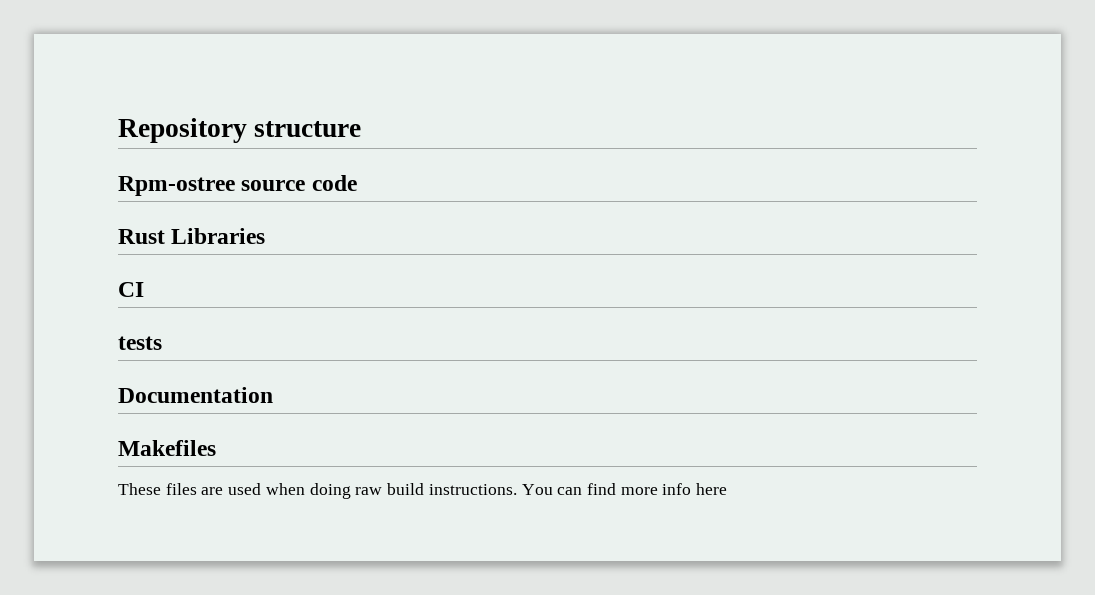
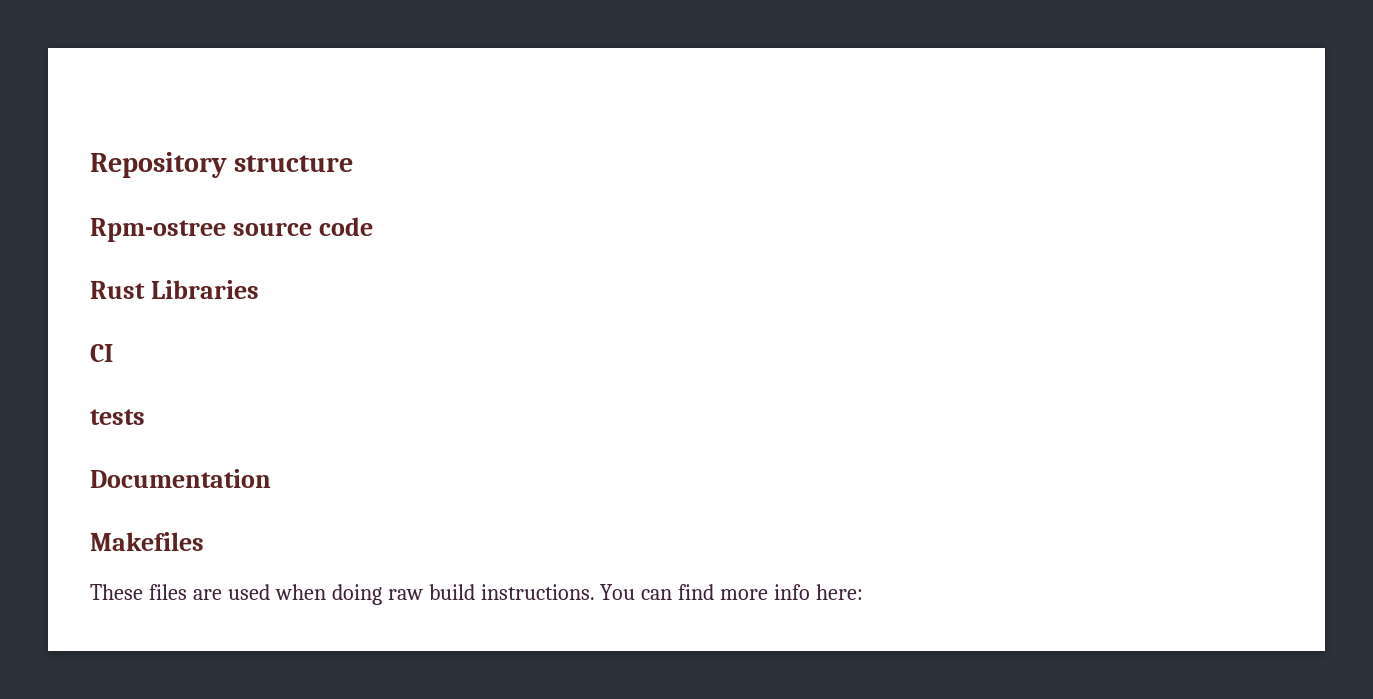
[696,483,728,495] here -> [816,584,864,600] here:

